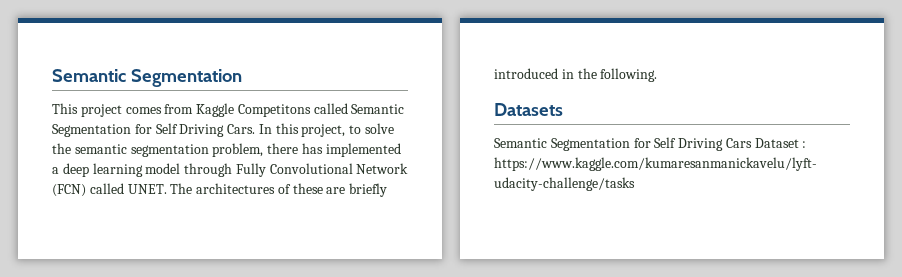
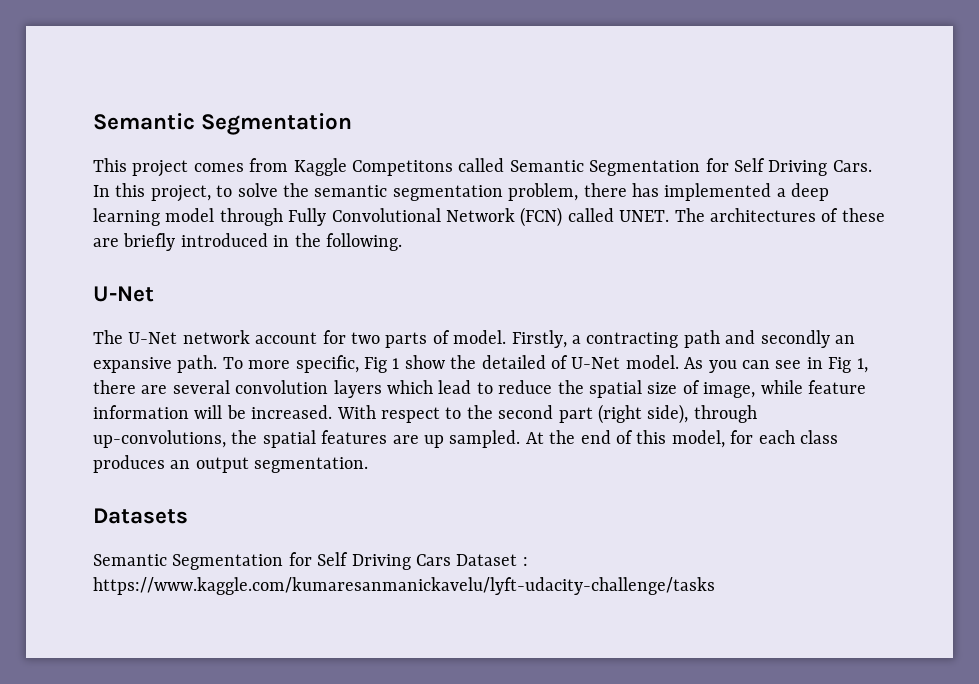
(658, 75) none -> [93,286,154,302] [93,330,855,348] [93,355,868,373] [93,380,866,398] [93,404,757,424] [93,430,838,448] [93,455,369,473] // U-Net // The U-Net network account for two parts of model. Firstly, a contracting path and secondly an expansive path. To more specific, Fig 1 show the detailed of U-Net model. As you can see in Fig 1, there are several convolution layers which lead to reduce the spatial size of image, while feature information will be increased. With respect to the second part (right side), through up-convolutions, the spatial features are up sampled. At the end of this model, for each class produces an output segmentation.

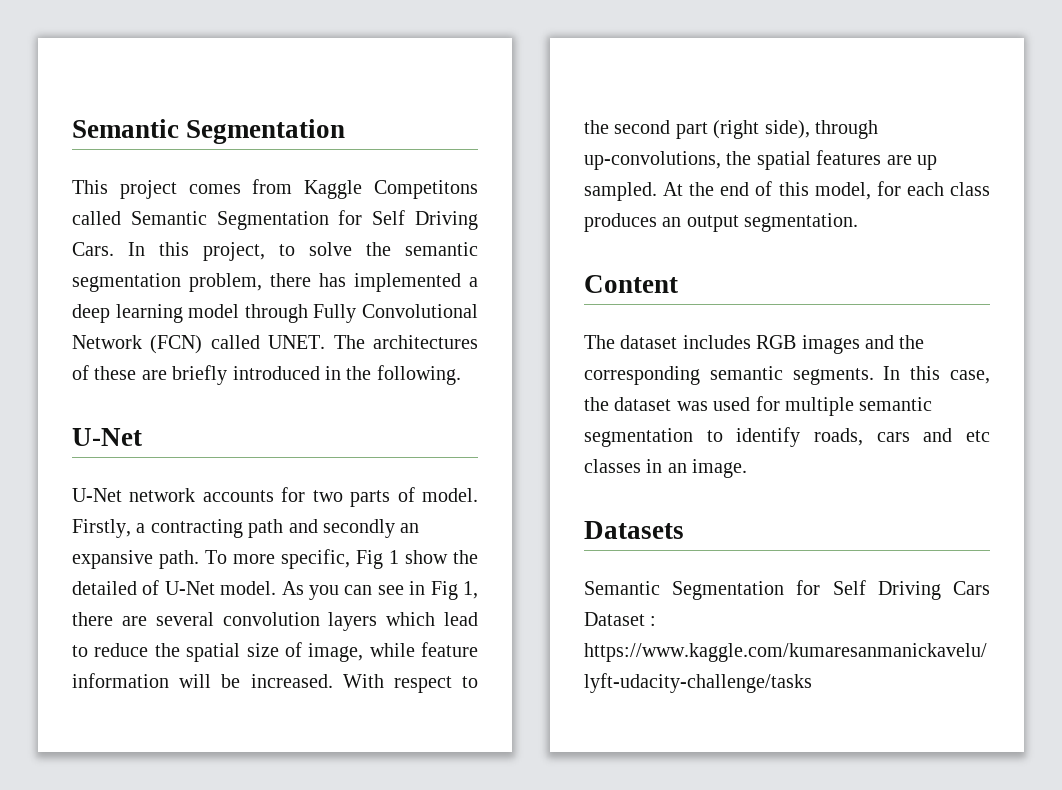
[93,330,123,344] The -> (142, 437) none
[255,332,318,344] account -> [202,490,274,502] accounts
(369, 465) none -> [584,275,678,293] [584,335,925,354] [584,366,990,385] [584,396,933,416] [584,427,991,447] [584,459,748,478] // Content // The dataset includes RGB images and the corresponding semantic segments. In this case, the dataset was used for multiple semantic segmentation to identify roads, cars and etc classes in an image.

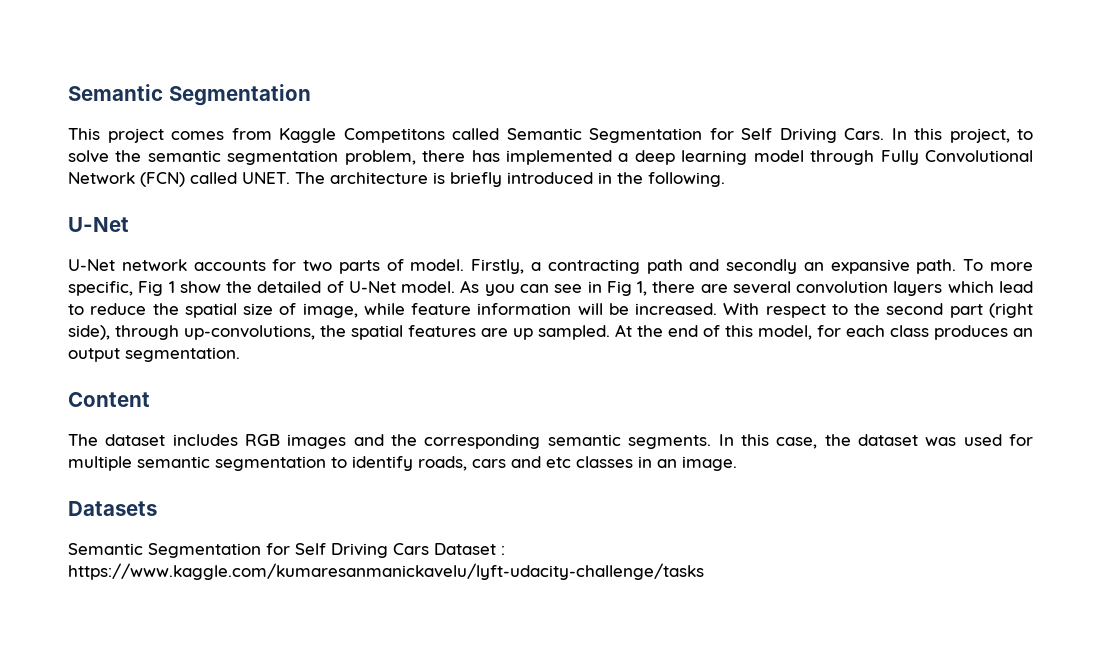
[373,335,478,349] [72,365,167,380] architectures of these are -> [330,172,445,184] architecture is

